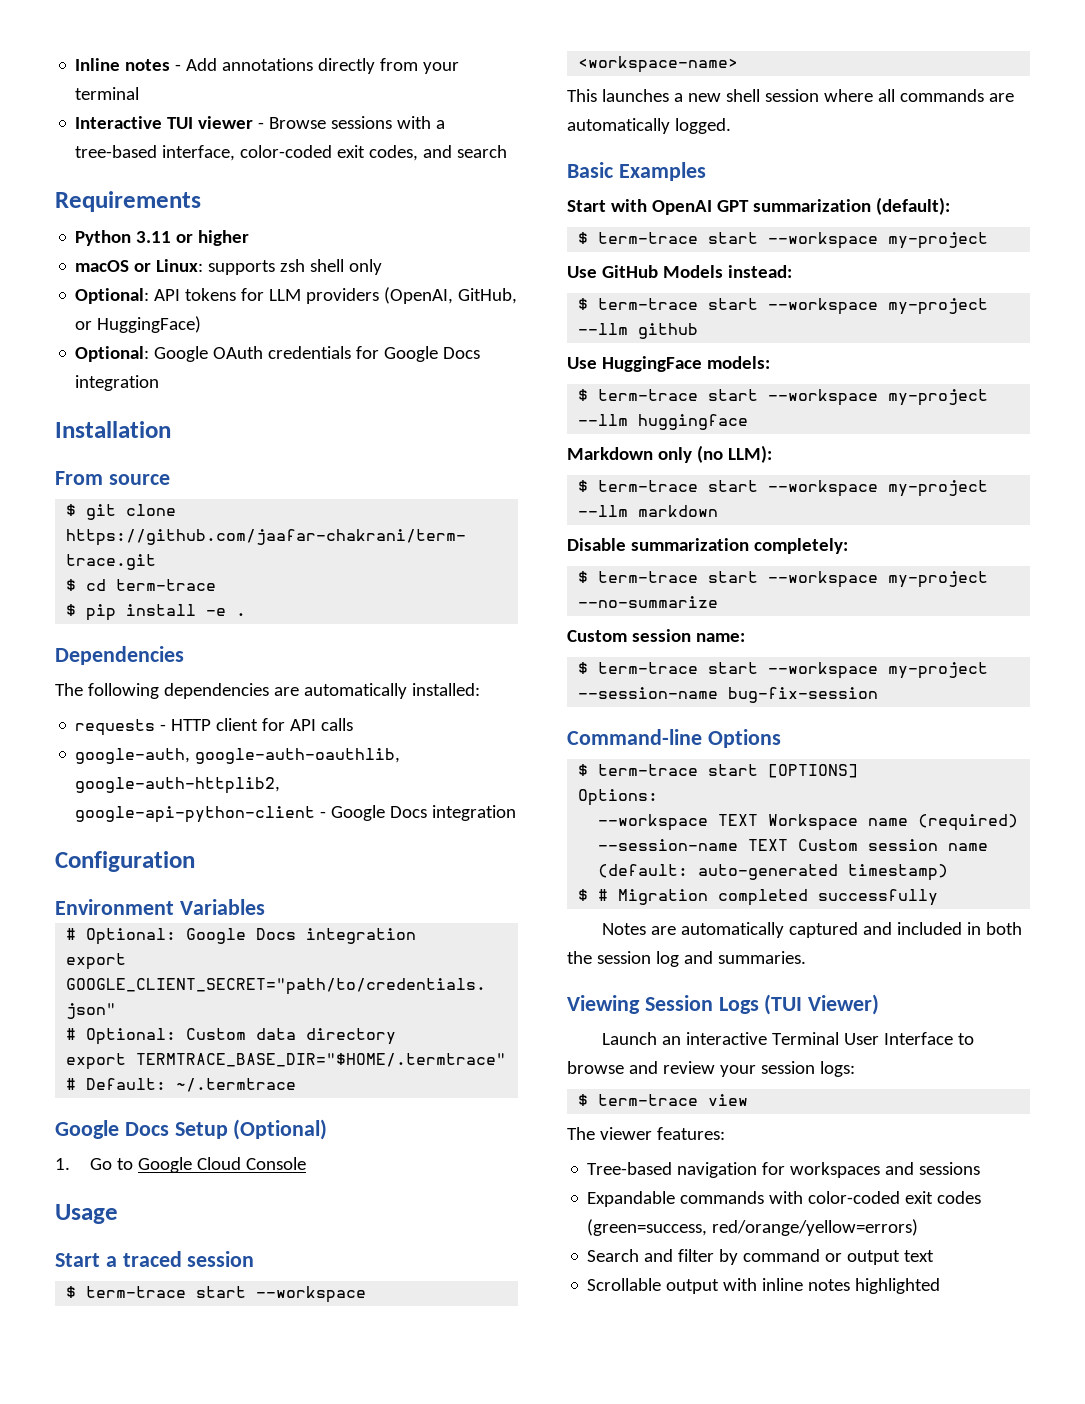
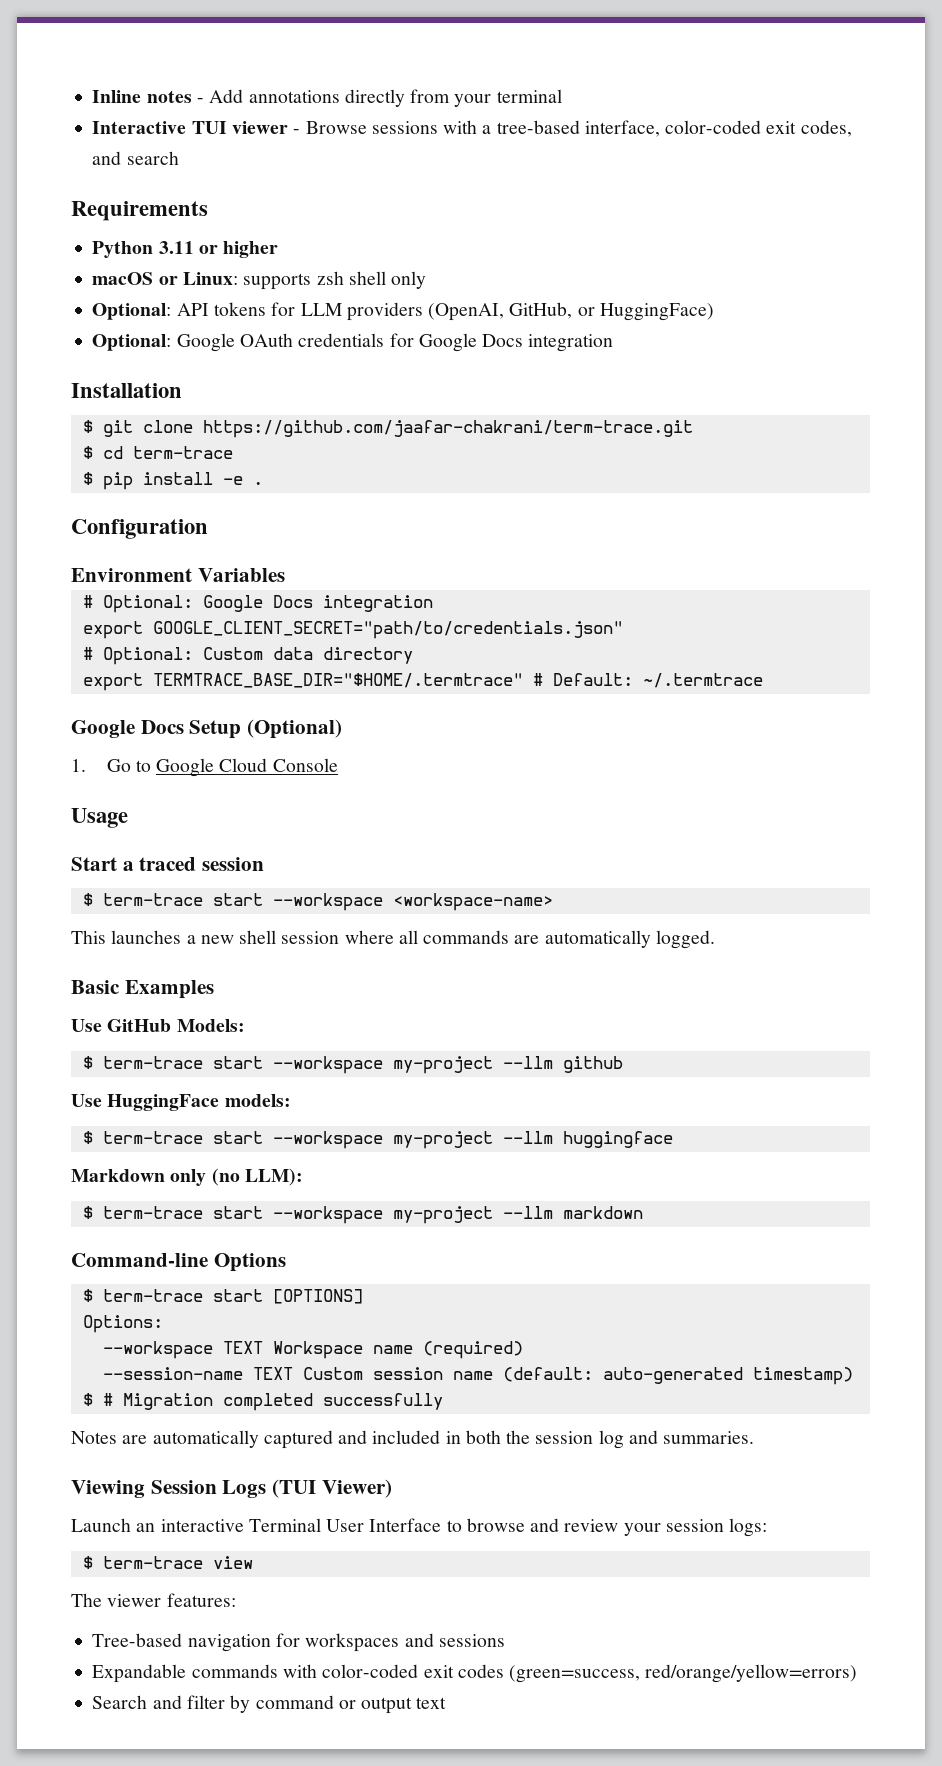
[55,471,170,485] // From source -> (182, 390) none
[55,646,184,665] [55,683,480,699] [75,718,354,736] [75,748,401,764] [75,777,281,794] [75,805,517,823] // Dependencies // The following dependencies are automatically installed: // requests - HTTP client for API calls // google-auth, google-auth-oauthlib, google-auth-httplib2, google-api-python-client - Google Docs integration -> (263, 483) none
[567,197,950,215] [578,232,989,249] // Start with OpenAI GPT summarization (default): // $ term-trace start --workspace my-project -> (214, 989) none
[662,265,792,278] Models instead: -> [176,1019,245,1032] Models:
[567,538,848,554] [578,571,989,588] [578,596,719,608] [567,629,745,642] [578,662,989,679] [578,687,879,703] // Disable summarization completely: // $ term-trace start --workspace my-project --no-summarize // Custom session name: // $ term-trace start --workspace my-project --session-name bug-fix-session -> (643, 1212) none
[587,1278,941,1294] // Scrollable output with inline notes highlighted -> (447, 1703) none

